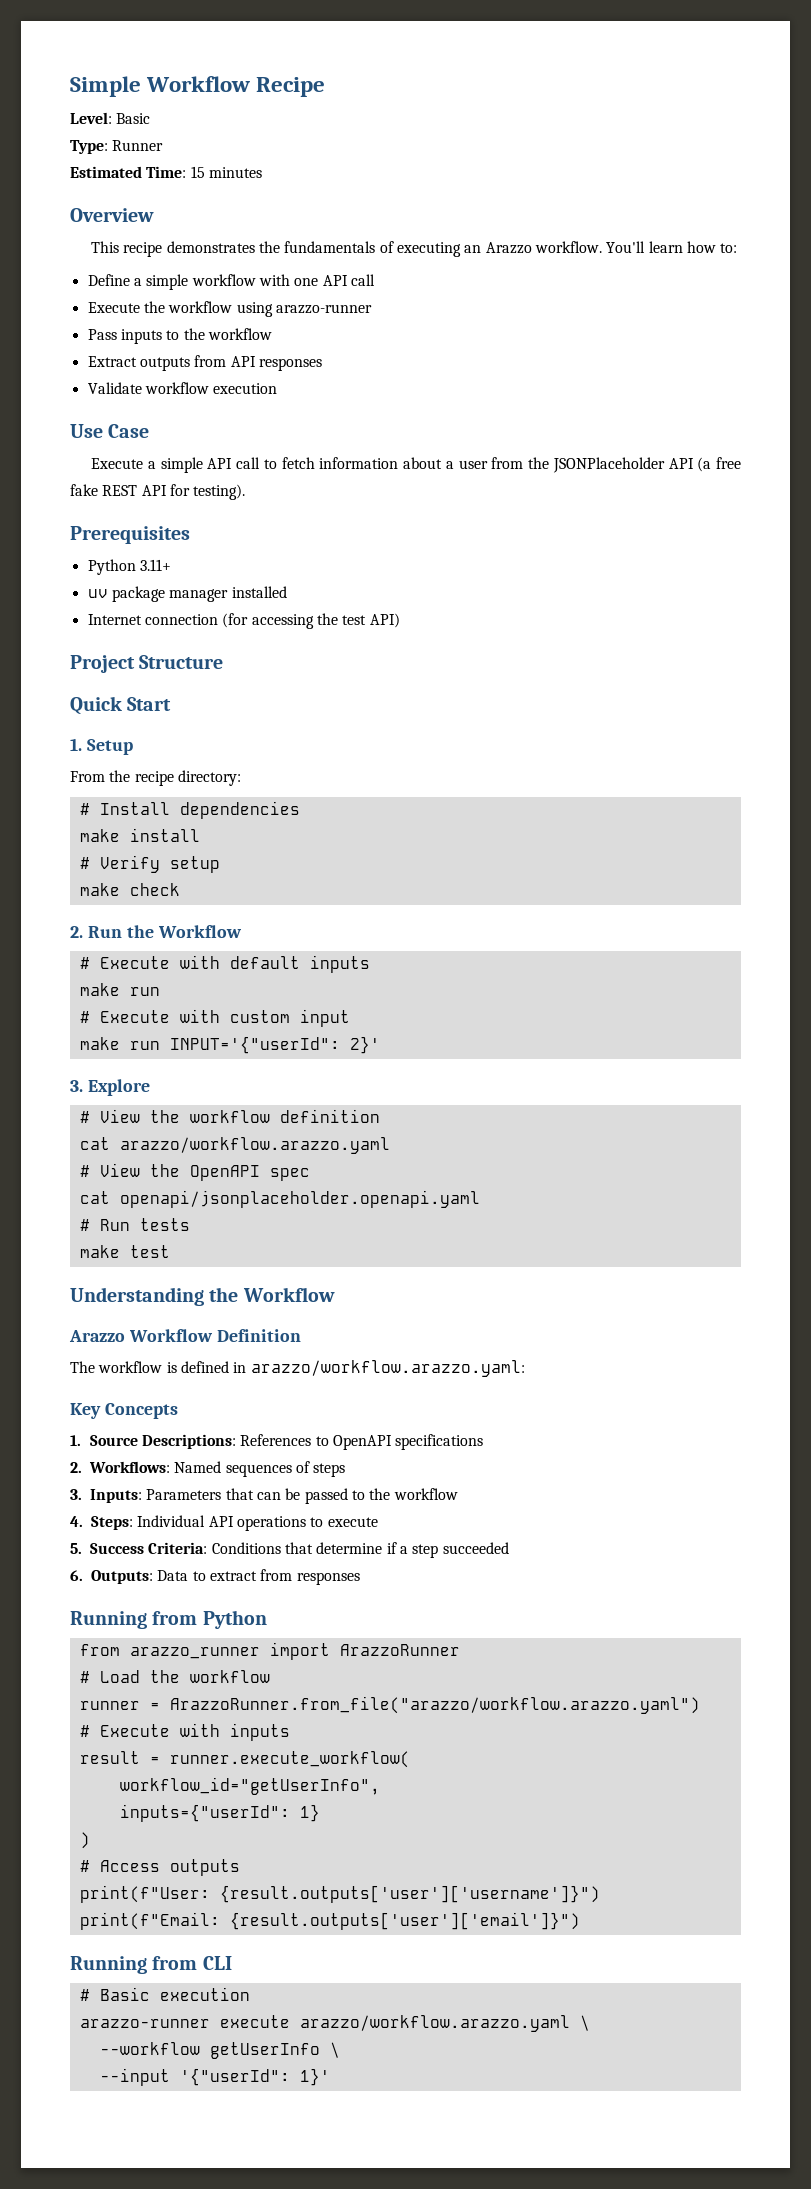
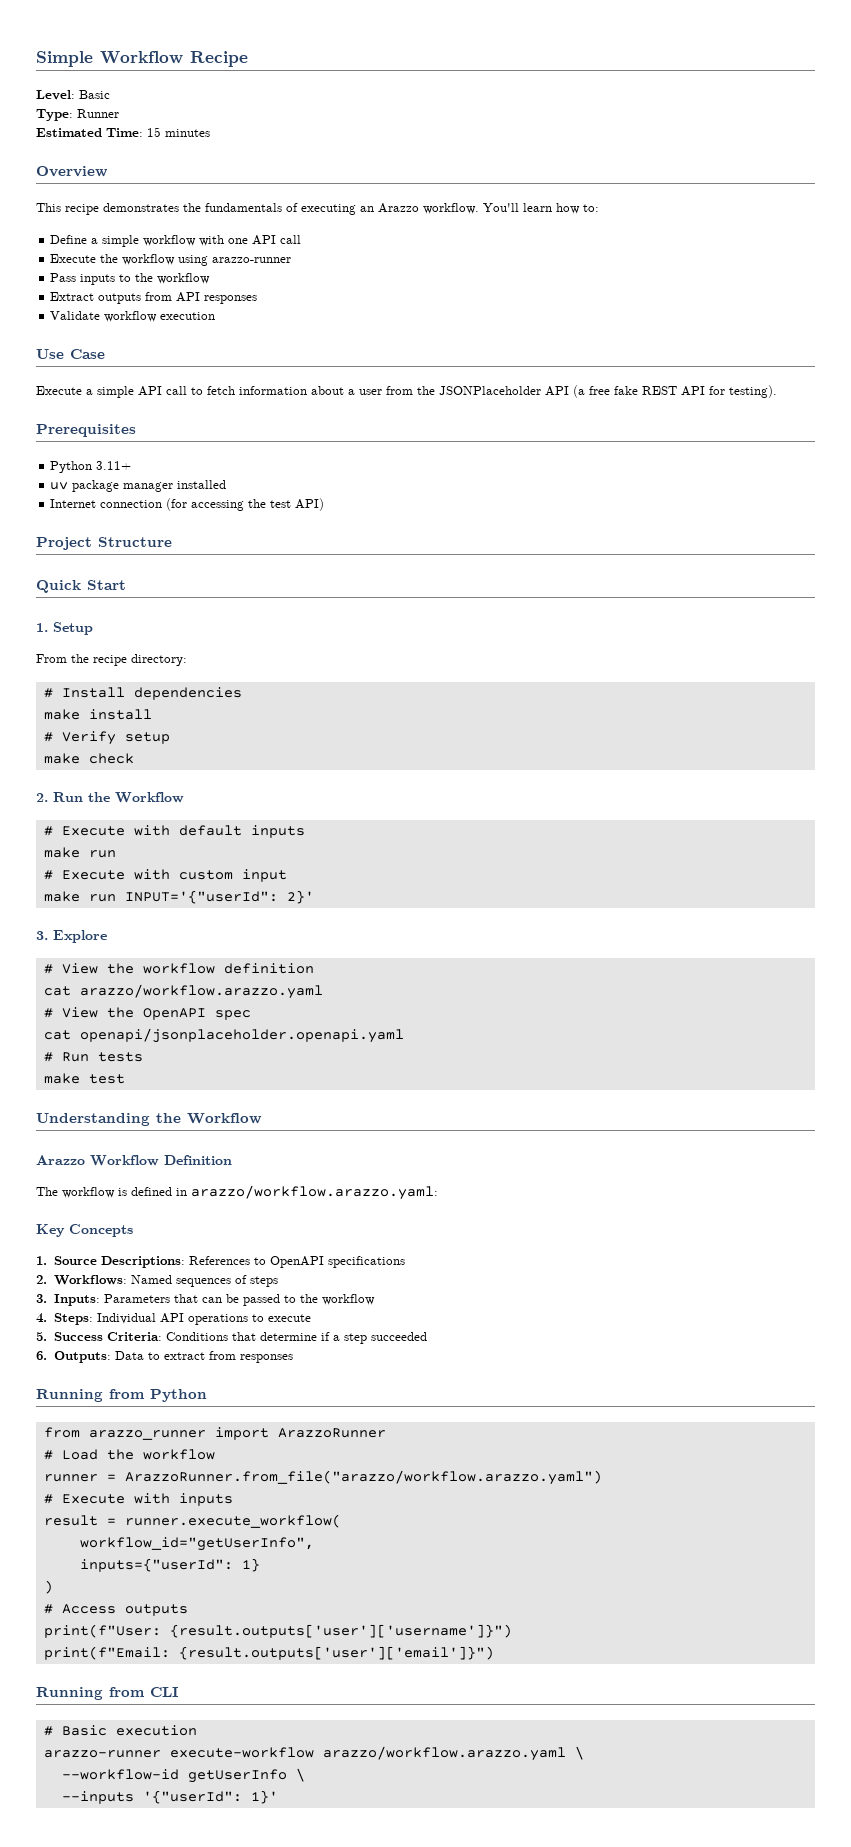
[219,2015,290,2028] execute -> [169,1747,314,1758] execute-workflow
[99,2042,200,2055] --workflow -> [61,1769,179,1780] --workflow-id
[99,2068,170,2086] --input -> [61,1791,134,1804] --inputs

